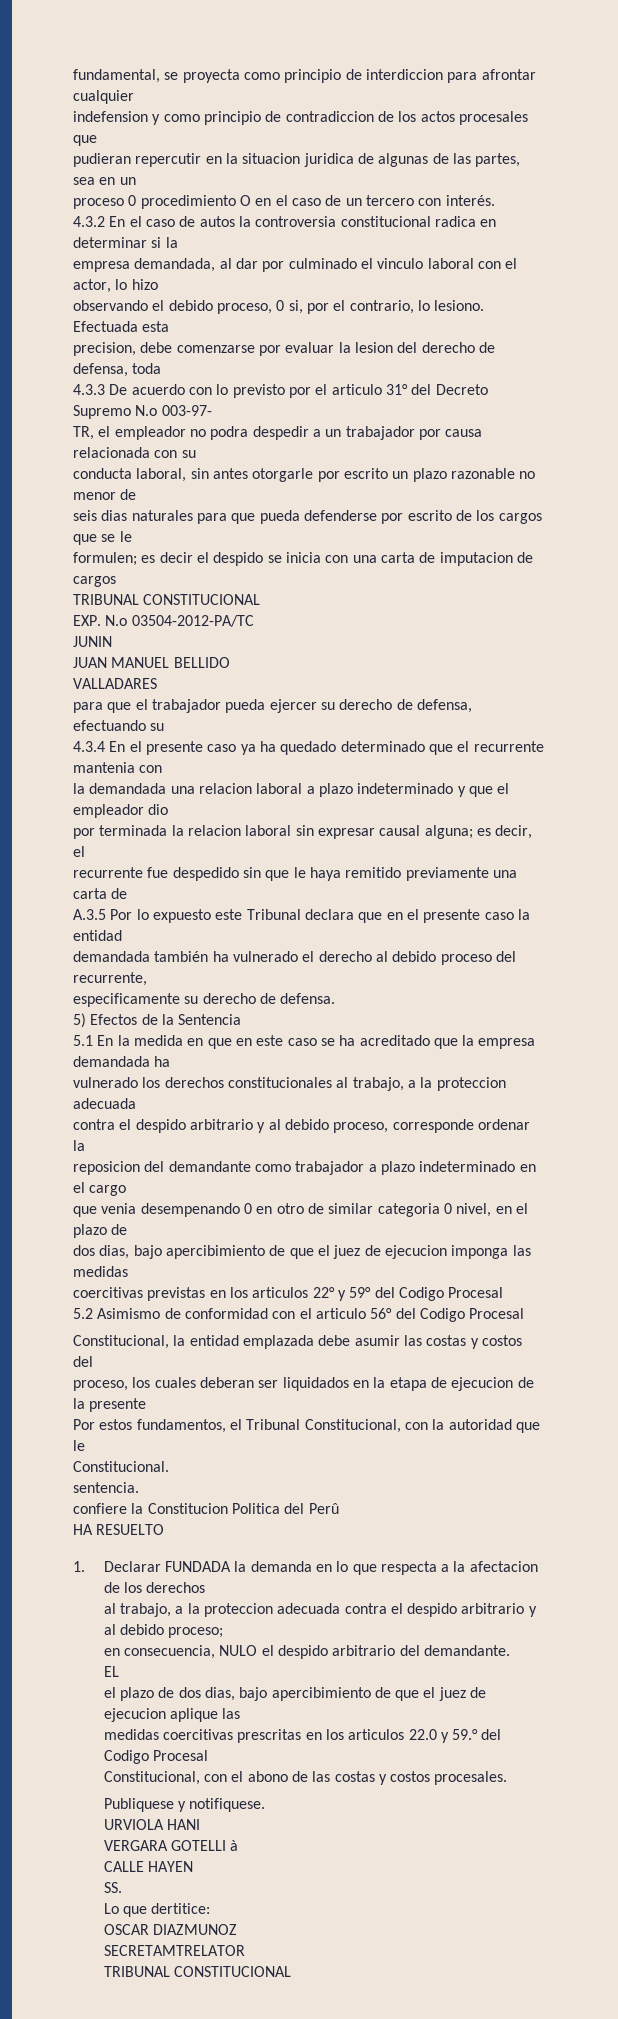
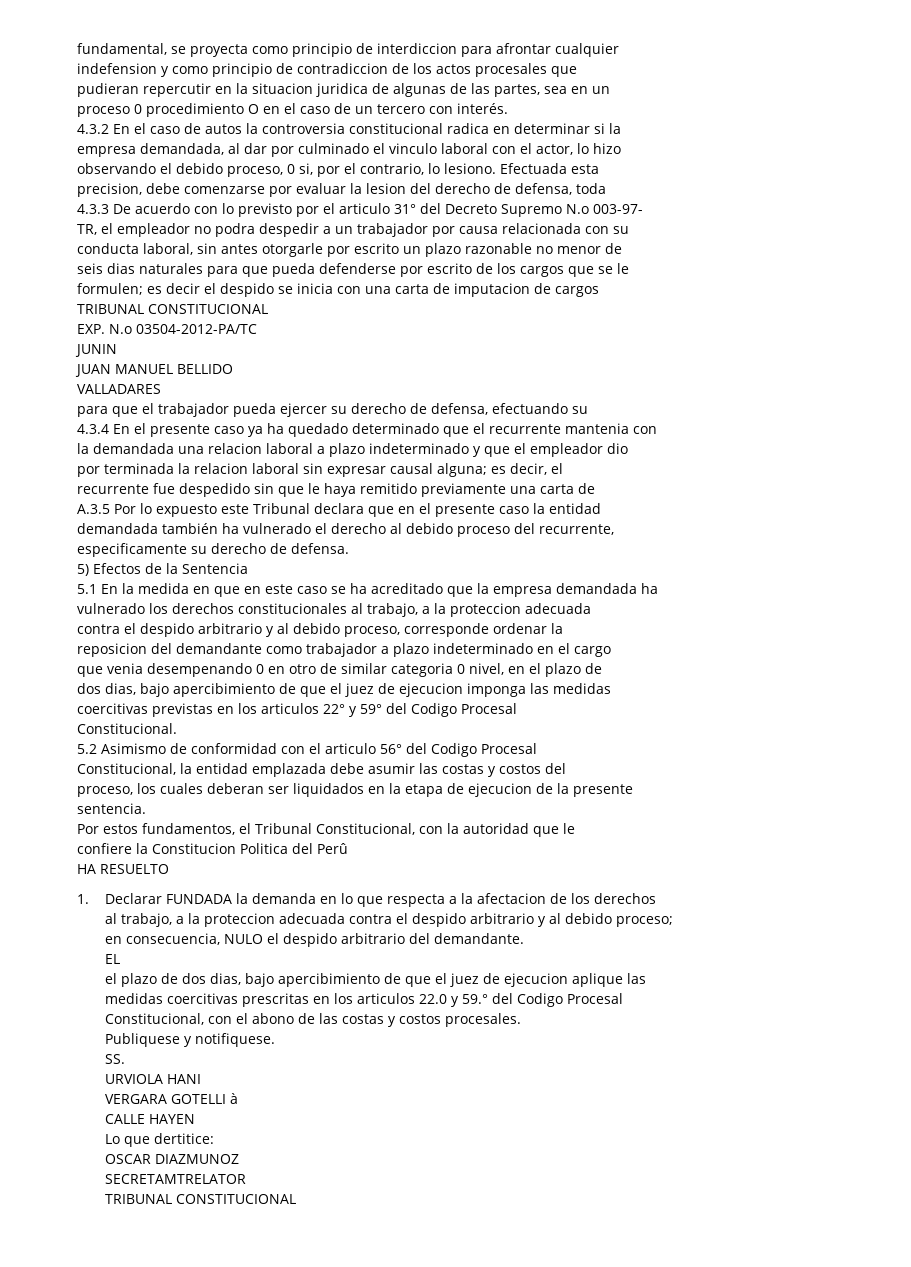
(504, 1292) none -> [77,723,177,734] // Constitucional.
(147, 1405) none -> [77,803,146,814] // sentencia.
[73,1461,169,1472] [73,1482,139,1493] // Constitucional. // sentencia. -> (575, 828) none
(266, 1805) none -> [104,1054,125,1064] // SS.
[103,1882,122,1893] // SS. -> (195, 1119) none

